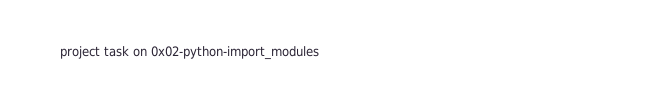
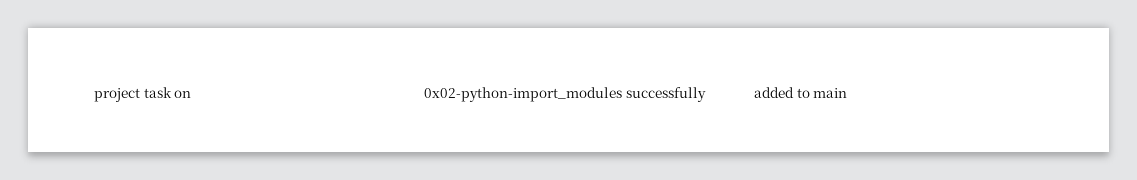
(319, 53) none -> [625,87,848,102] successfully added to main

